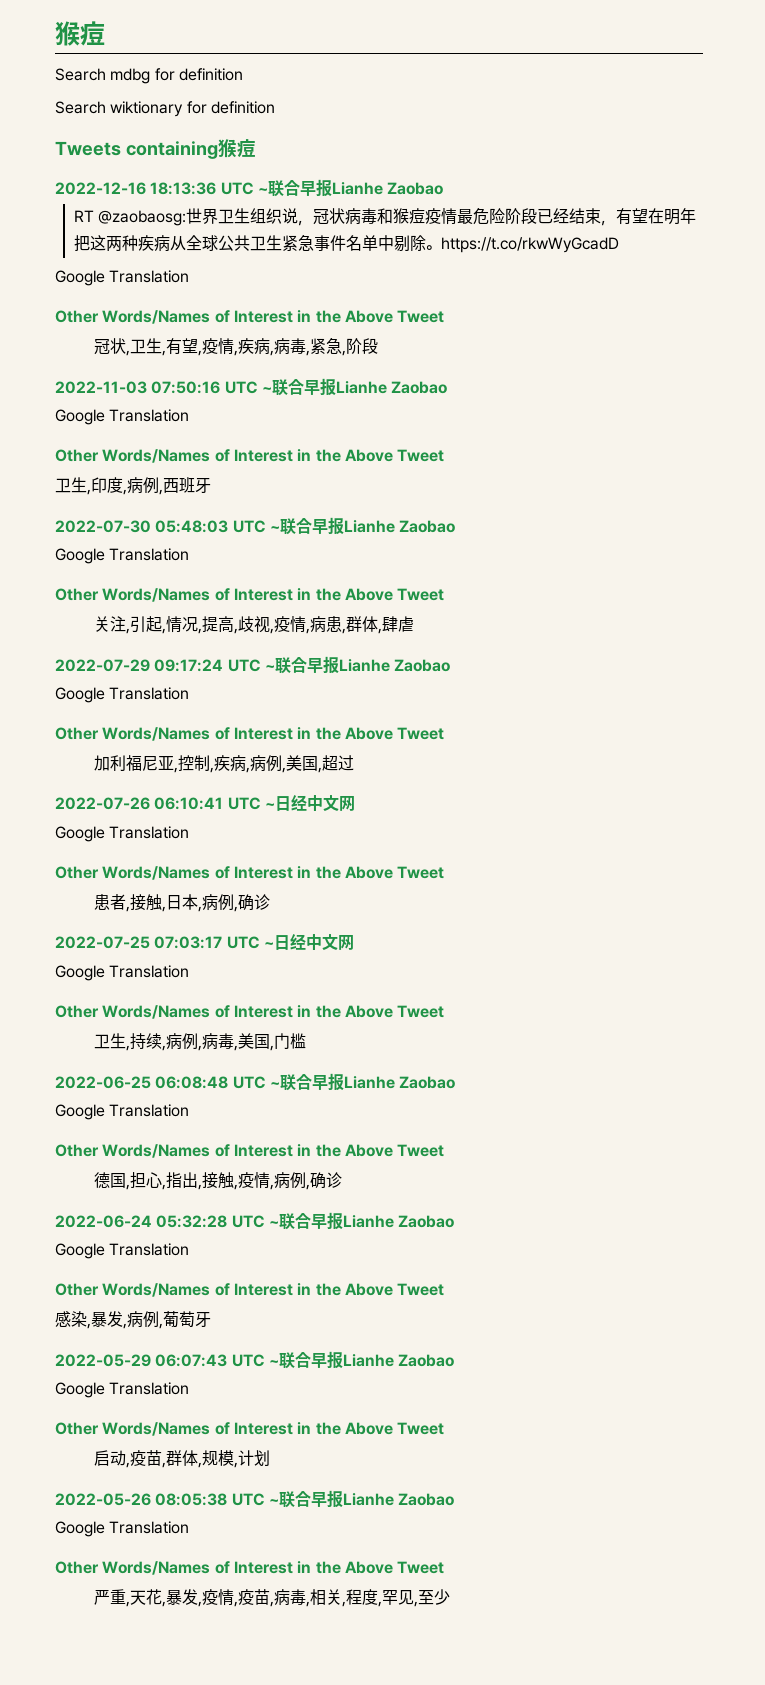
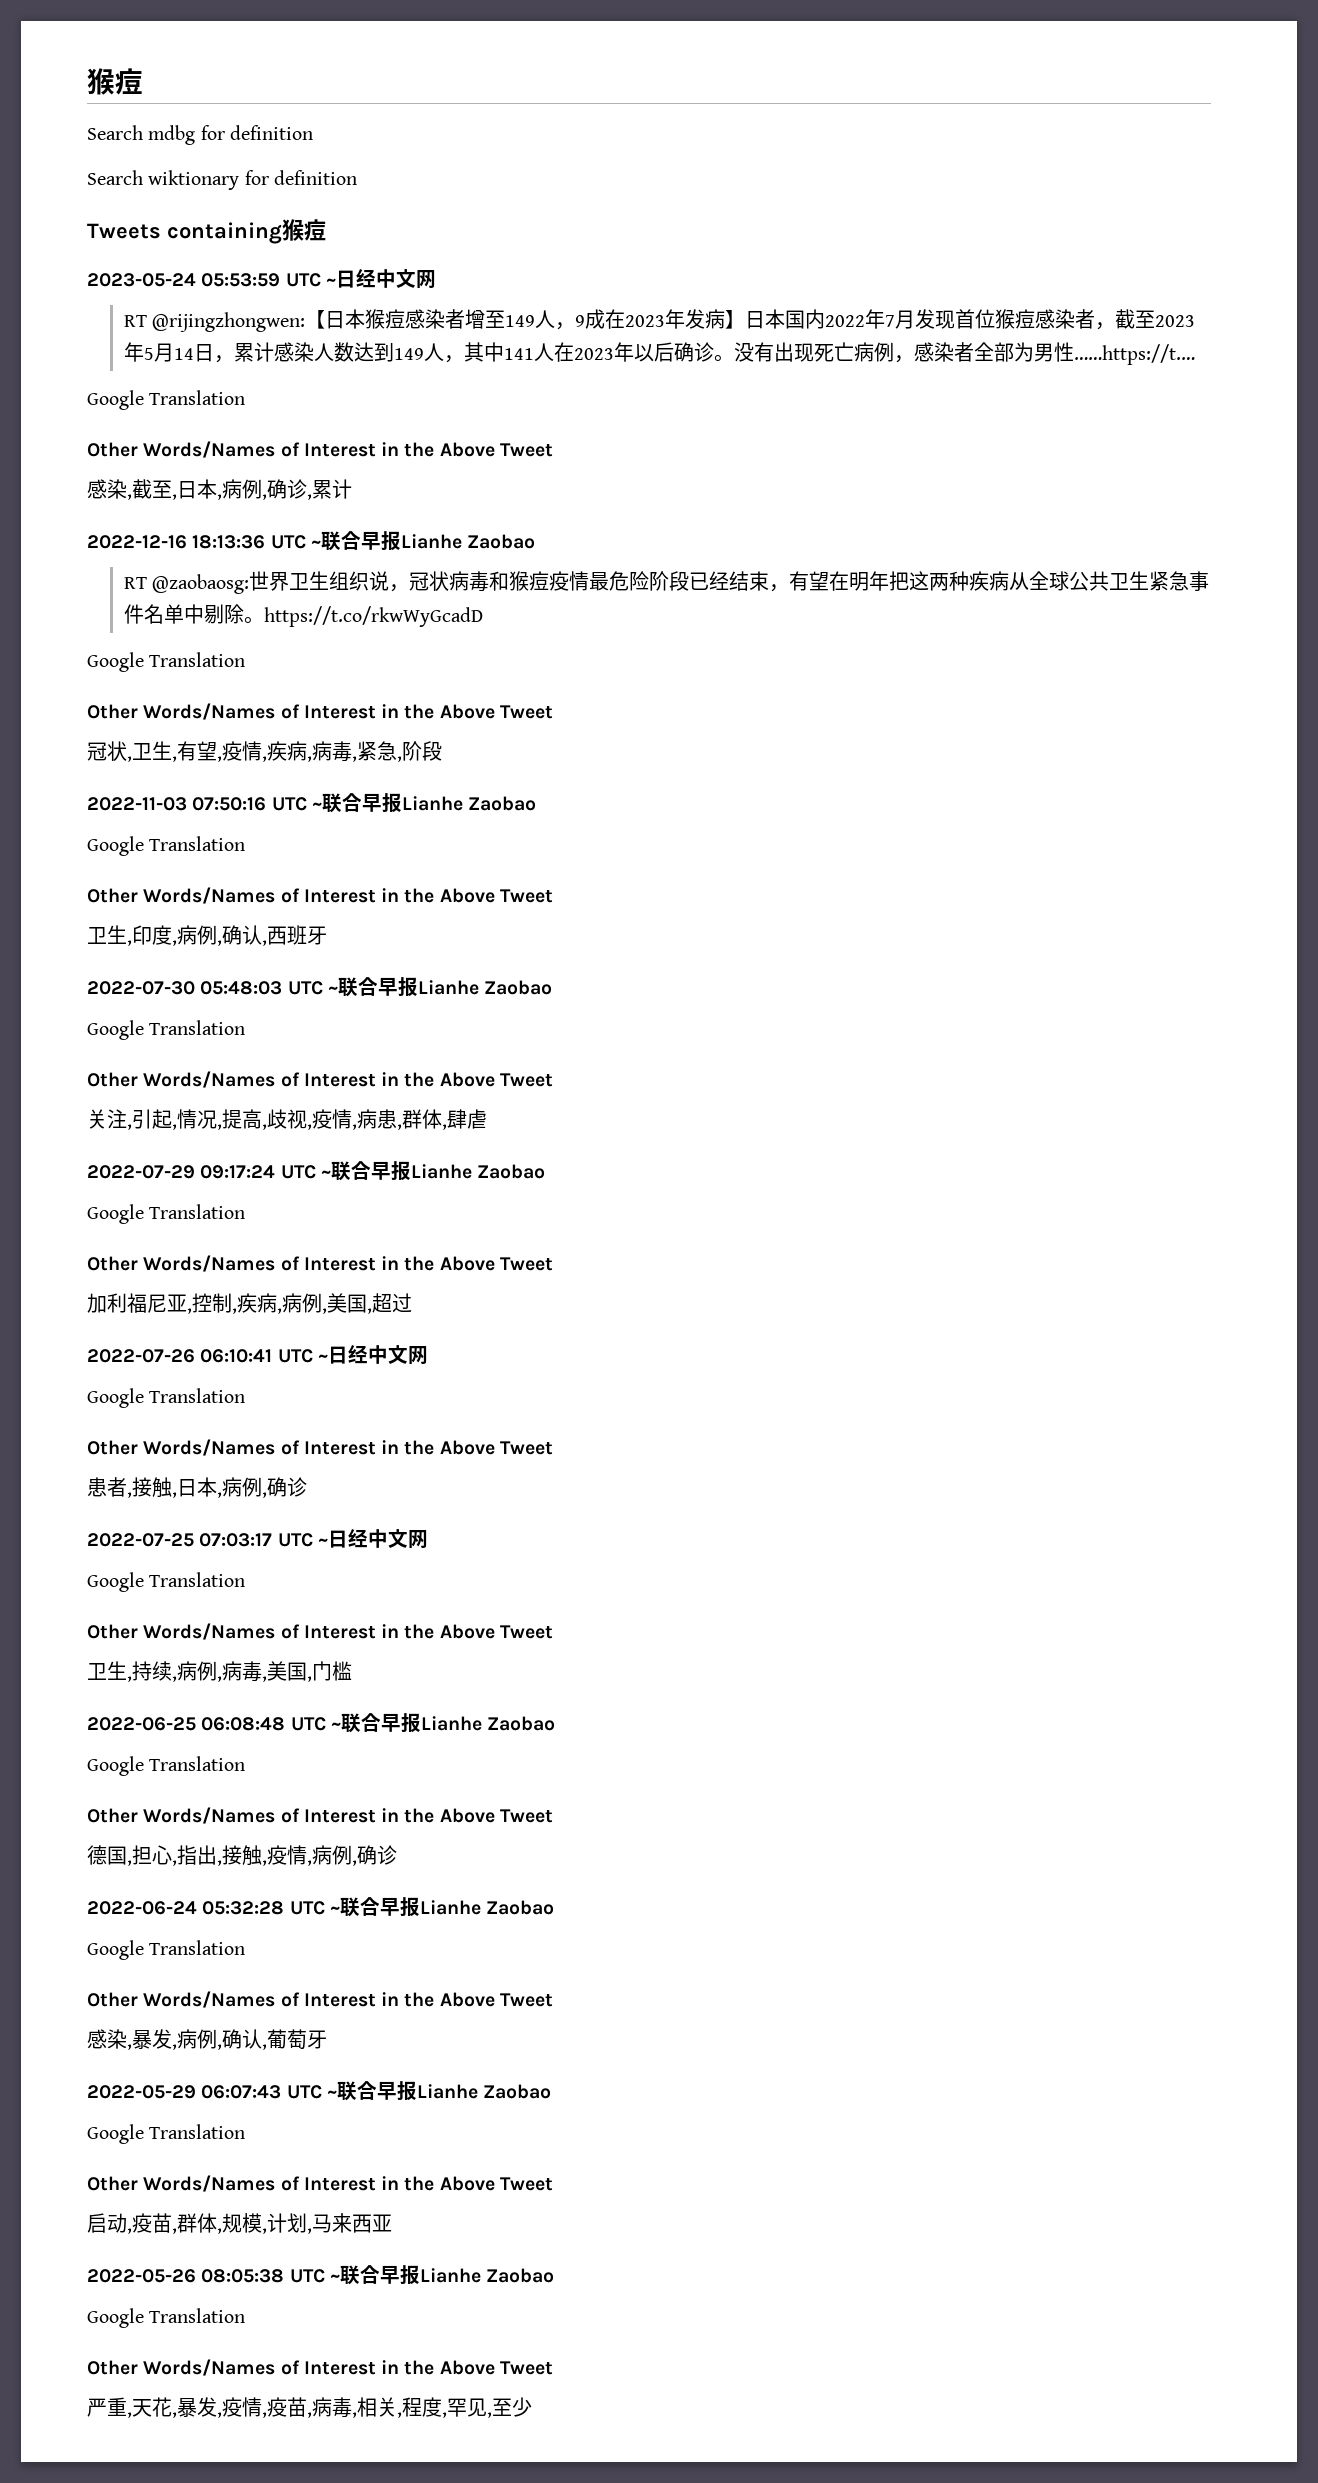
(256, 148) none -> [87,269,436,289] [123,309,1195,332] [123,342,1195,365] [87,390,246,410] [87,441,553,458] [87,479,352,500] // 2023-05-24 05:53:59 UTC ~日经中文网 // RT @rijingzhongwen:【日本猴痘感染者增至149人，9成在2023年发病】日本国内2022年7月发现首位猴痘感染者，截至2023年5月14日，累计感染人数达到149人，其中141人在2023年以后确诊。没有出现死亡病例，感染者全部为男性……https://t.… // Google Translation // Other Words/Names of Interest in the Above Tweet // 感染,截至,日本,病例,确诊,累计
(163, 492) none -> [222,925,267,946] 确认,
(163, 1326) none -> [222,2029,267,2050] 确认,
(271, 1458) none -> [307,2213,392,2234] ,马来西亚

